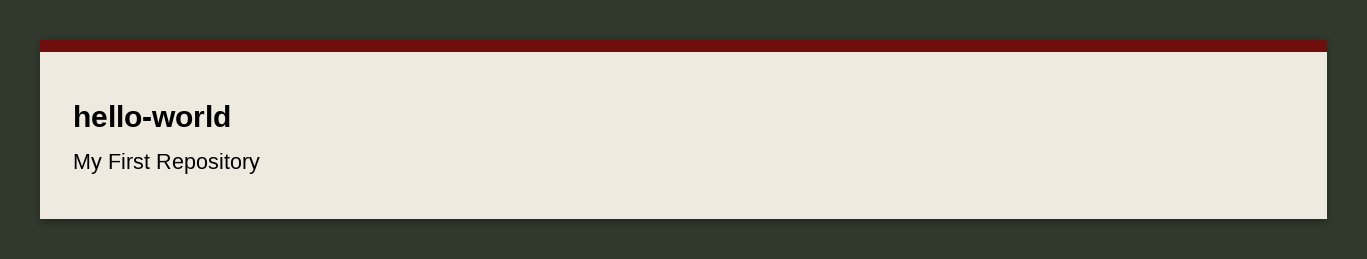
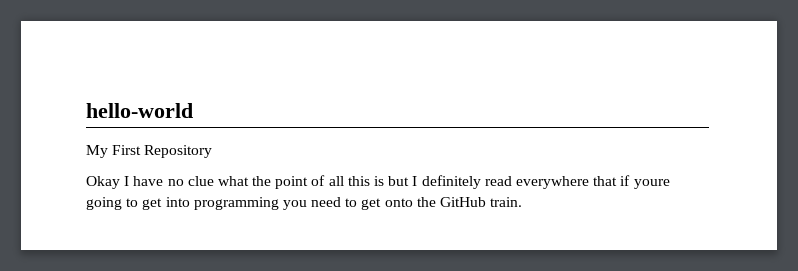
(260, 163) none -> [86,175,670,189] [86,197,523,210] // Okay I have no clue what the point of all this is but I definitely read everywhere that if youre going to get into programming you need to get onto the GitHub train.

